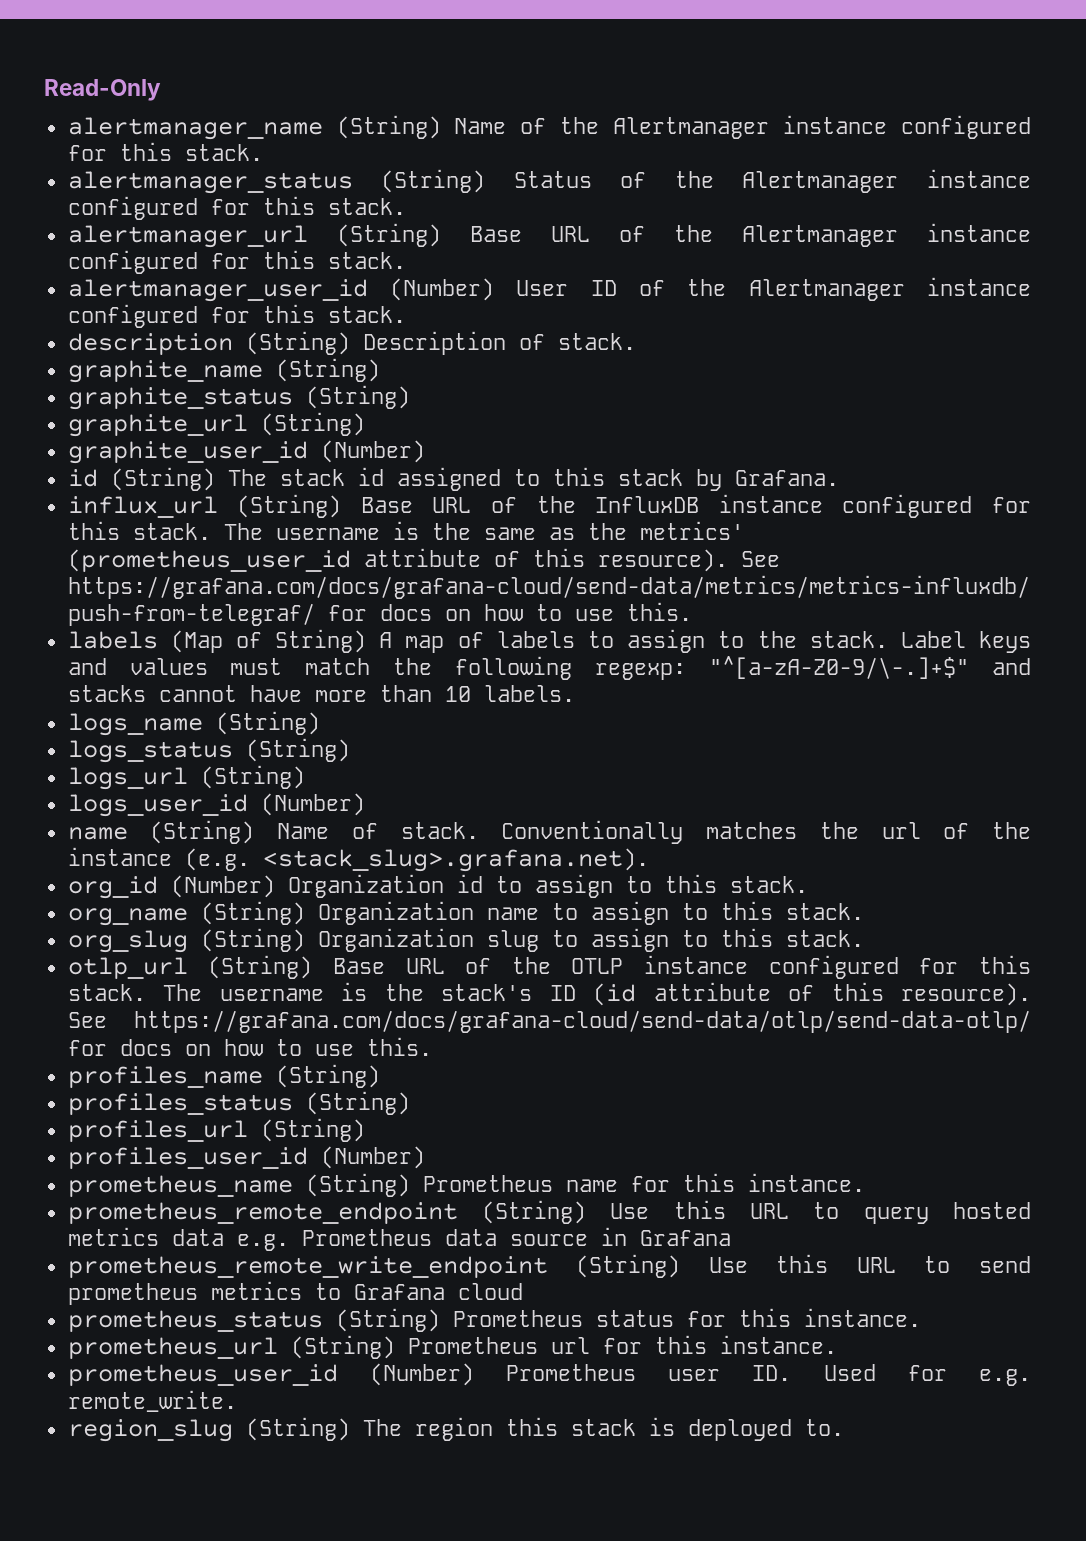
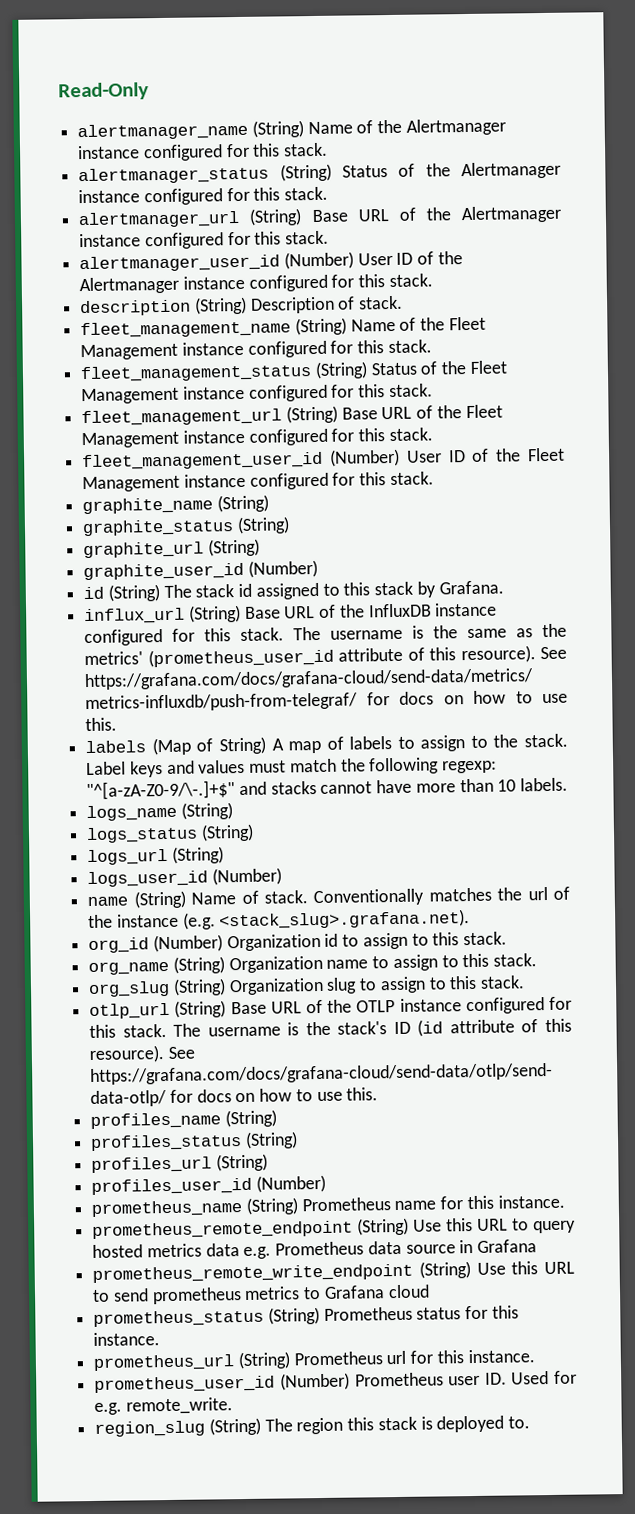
(636, 341) none -> [80,316,486,339] [80,339,432,361] [80,360,507,383] [81,383,433,405] [81,404,503,427] [81,427,433,449] [82,447,566,471] [82,471,434,493] // fleet_management_name (String) Name of the Fleet Management instance configured for this stack. // fleet_management_status (String) Status of the Fleet Management instance configured for this stack. // fleet_management_url (String) Base URL of the Fleet Management instance configured for this stack. // fleet_management_user_id (Number) User ID of the Fleet Management instance configured for this stack.

